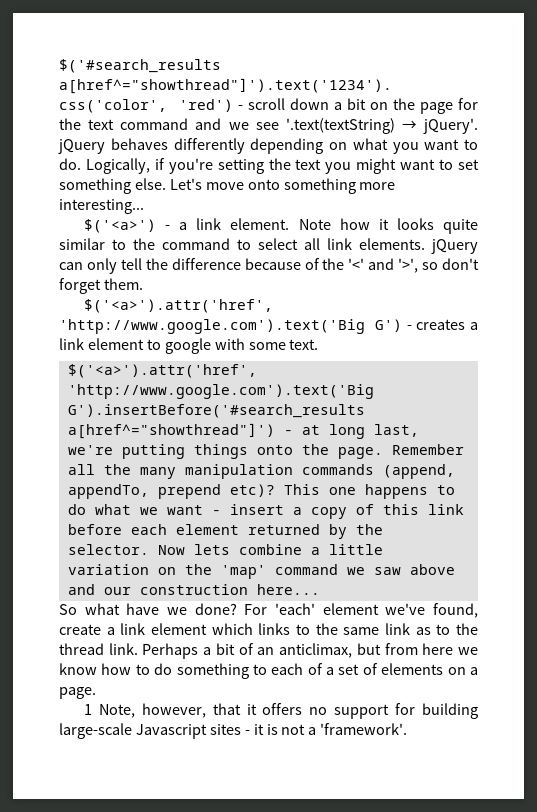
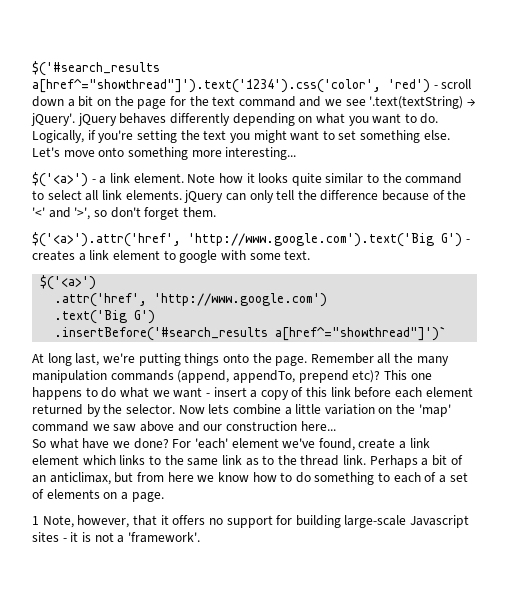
[67,364,257,378] [67,384,374,399] [67,404,365,418] [67,423,320,439] $('<a>').attr('href', 'http://www.google.com').text('Big G').insertBefore('#search_results a[href^="showthread"]') - at -> [40,275,97,290] [54,293,328,307] [54,310,156,324] [54,326,447,341] [32,353,44,363] $('<a>') // .attr('href', 'http://www.google.com') // .text('Big G') // .insertBefore('#search_results a[href^="showthread"]')` // At

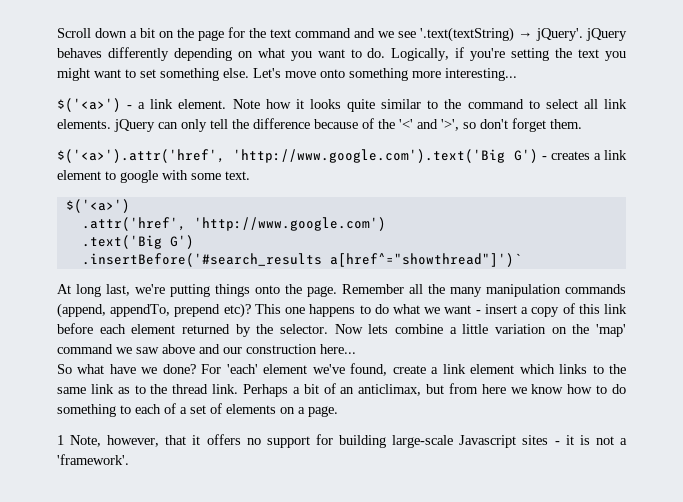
[32,61,160,76] [32,79,472,93] $('#search_results a[href^="showthread"]').text('1234').css('color', 'red') - scroll -> [57,28,91,38] Scroll

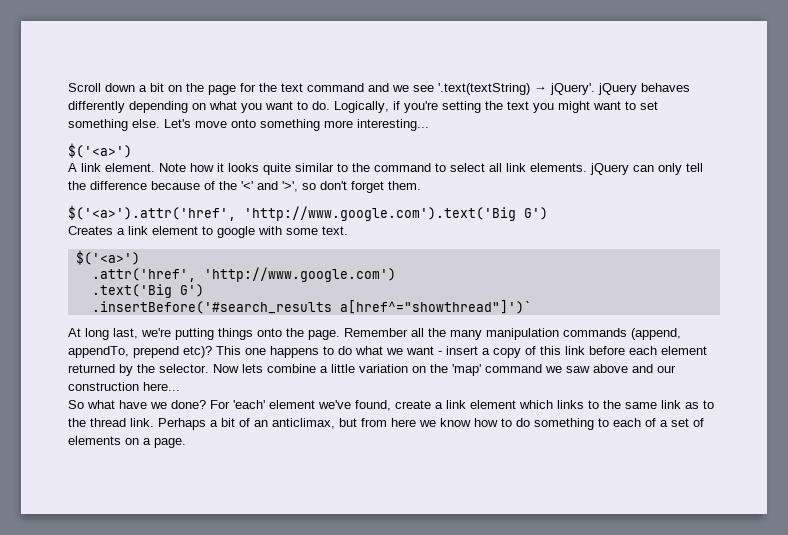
[127,102,146,109] - a -> [68,163,77,172] // A
[541,151,590,160] - creates -> [68,226,113,235] // Creates
[57,434,628,448] [57,454,129,465] // 1 Note, however, that it offers no support for building large-scale Javascript sites - it is not a 'framework'. -> (186, 443) none

